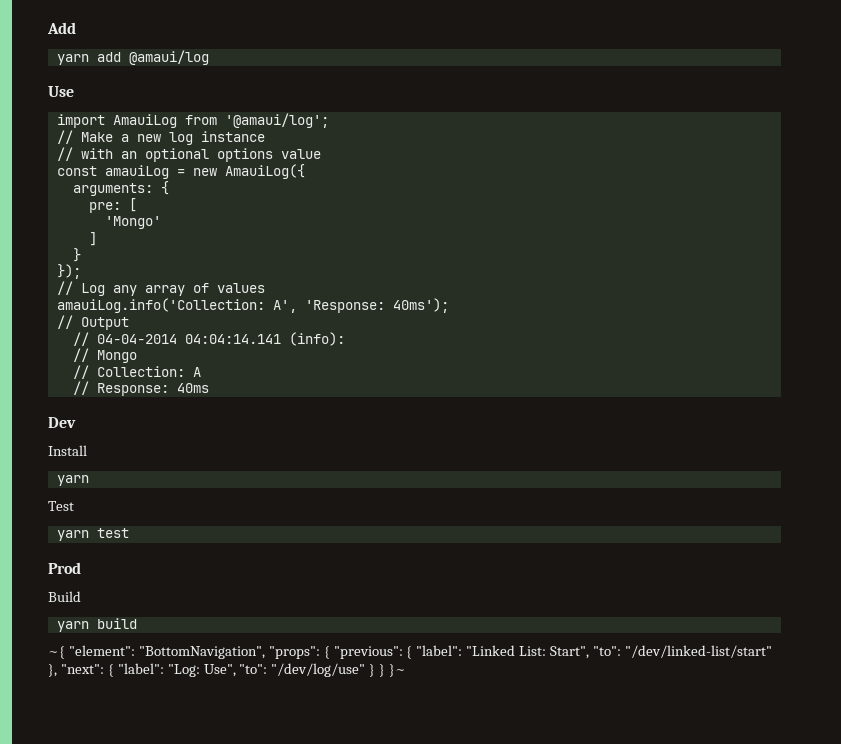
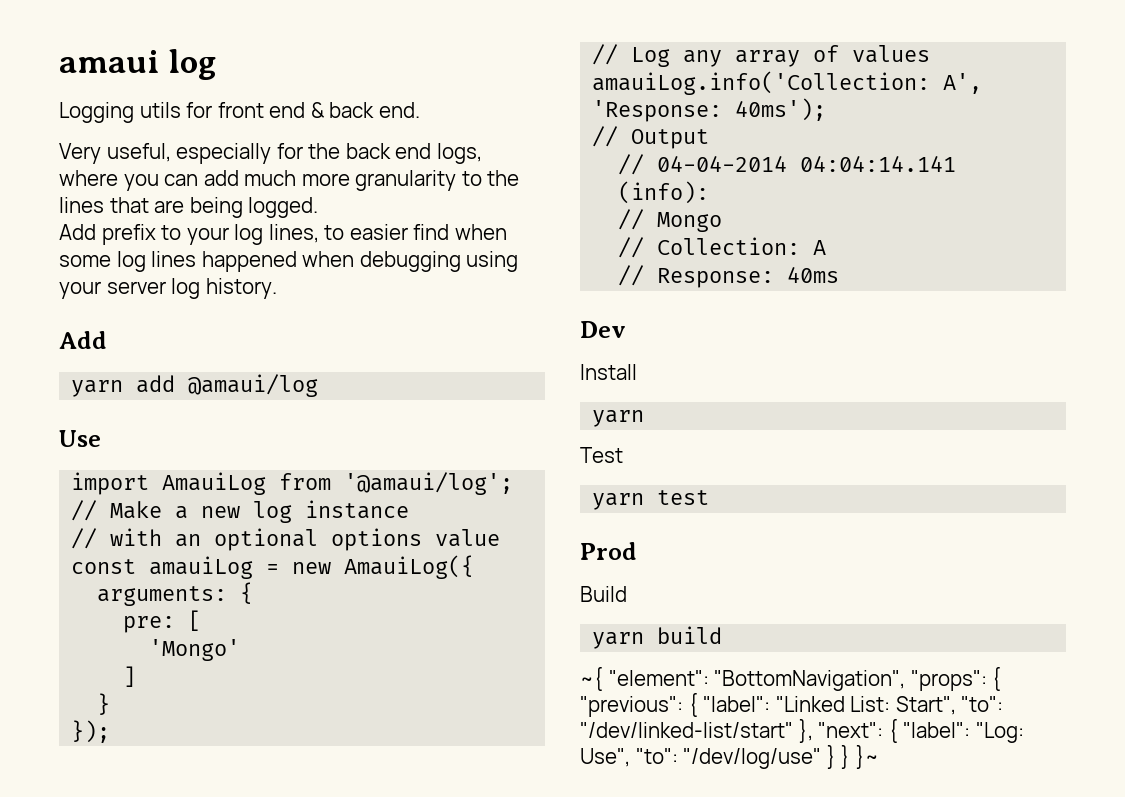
(47, 28) none -> [59,49,218,80] [59,102,420,123] [59,143,482,164] [59,170,520,191] [59,197,319,218] [59,224,507,245] [59,251,519,272] [59,278,277,299] amaui log // Logging utils for front end & back end. // Very useful, especially for the back end logs, where you can add much more granularity to the lines that are being logged. // Add prefix to your log lines, to easier find when some log lines happened when debugging using your server log history. //

